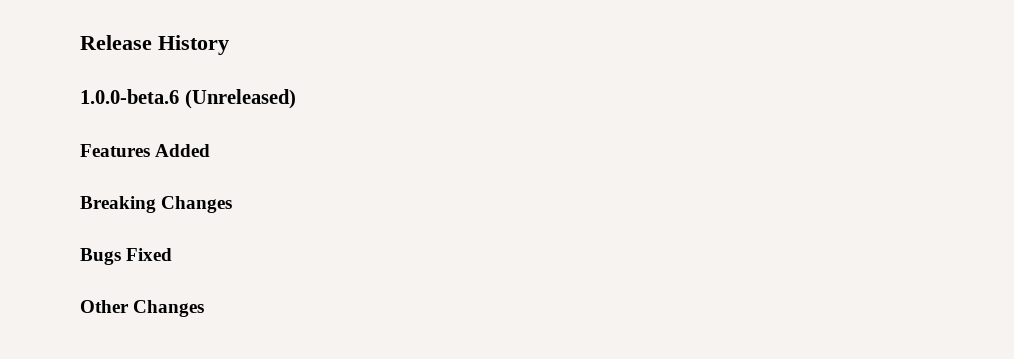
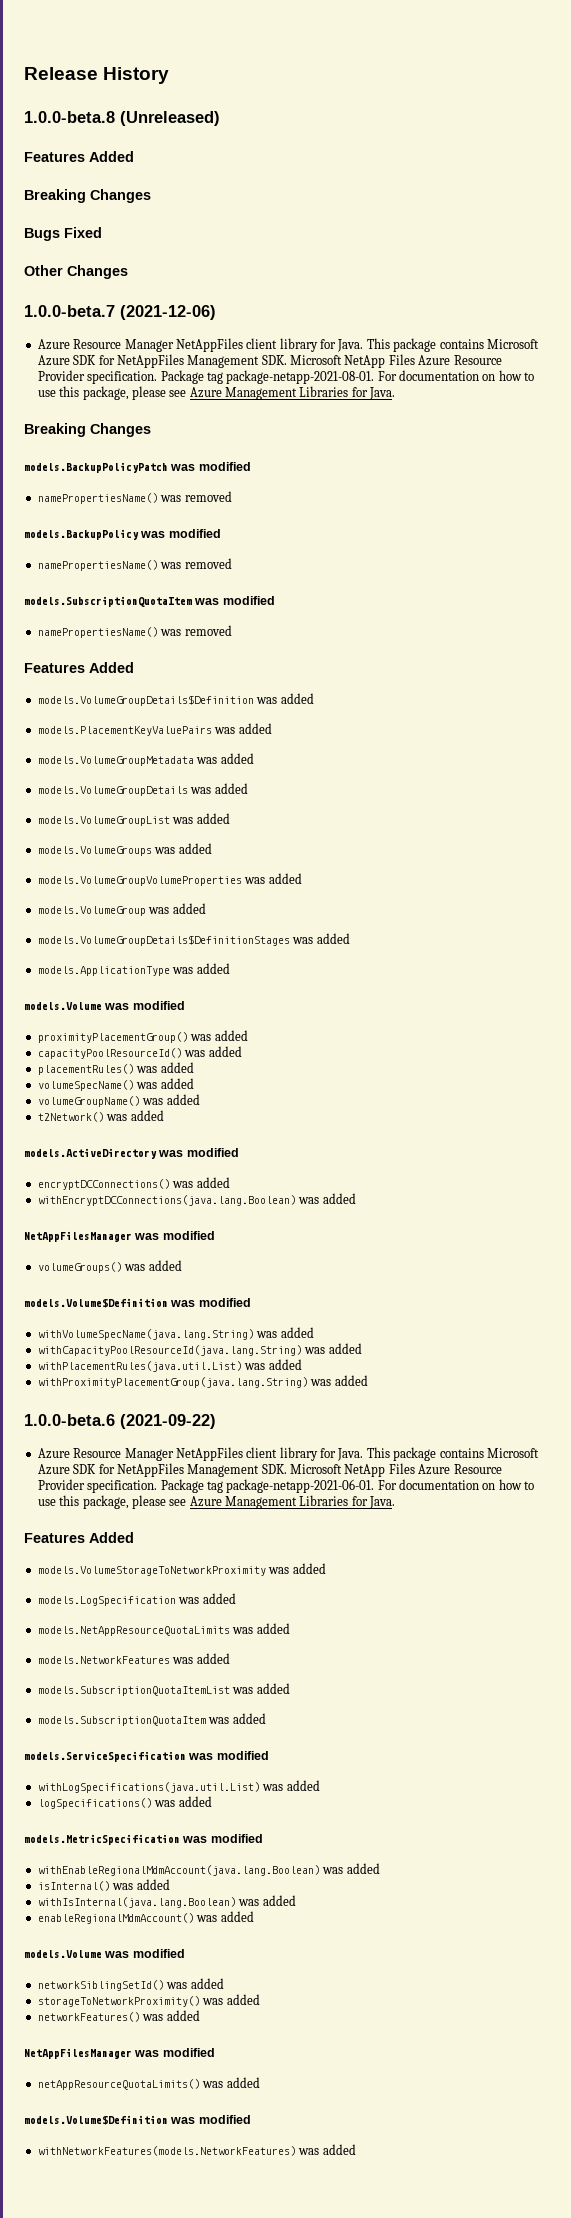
[80,89,179,104] 1.0.0-beta.6 -> [24,111,115,123] 1.0.0-beta.8
(205, 308) none -> [24,305,216,320] [37,338,539,352] [37,354,502,368] [37,370,535,384] [37,386,396,400] [24,423,151,437] [24,462,251,473] [37,491,232,504] [24,529,221,540] [37,558,232,571] [24,596,275,607] [37,625,232,638] [24,662,134,673] [37,693,314,706] [37,723,272,736] [37,753,254,766] [37,783,248,796] [37,813,230,826] [37,843,212,856] [37,873,302,886] [37,903,206,916] [37,933,350,946] [37,963,230,976] [24,1001,185,1010] [37,1030,248,1043] [37,1046,242,1059] [37,1062,194,1075] [37,1078,194,1091] [37,1094,200,1107] [37,1110,164,1122] [24,1148,239,1159] [37,1177,230,1190] [37,1193,356,1206] [24,1231,215,1242] [37,1260,182,1273] [24,1298,251,1308] [37,1327,314,1340] [37,1343,362,1356] [37,1359,302,1372] [37,1375,368,1388] [24,1414,216,1429] [37,1447,539,1461] [37,1463,502,1477] [37,1479,535,1493] [37,1495,396,1509] [24,1532,134,1543] [37,1563,326,1576] [37,1593,236,1606] [37,1623,290,1636] [37,1653,230,1664] [37,1683,290,1696] [37,1713,266,1726] [24,1751,269,1762] [37,1780,320,1793] [37,1796,212,1809] [24,1834,263,1845] [37,1863,380,1876] [37,1879,170,1891] [37,1895,296,1908] [37,1911,254,1924] [24,1949,185,1958] [37,1978,224,1991] [37,1994,260,2007] [37,2010,200,2022] [24,2048,215,2059] [37,2077,260,2090] [24,2115,251,2125] [37,2144,356,2156] // 1.0.0-beta.7 (2021-12-06) // Azure Resource Manager NetAppFiles client library for Java. This package contains Microsoft Azure SDK for NetAppFiles Management SDK. Microsoft NetApp Files Azure Resource Provider specification. Package tag package-netapp-2021-08-01. For documentation on how to use this package, please see Azure Management Libraries for Java. // Breaking Changes // models.BackupPolicyPatch was modified // namePropertiesName() was removed // models.BackupPolicy was modified // namePropertiesName() was removed // models.SubscriptionQuotaItem was modified // namePropertiesName() was removed // Features Added // models.VolumeGroupDetails$Definition was added // models.PlacementKeyValuePairs was added // models.VolumeGroupMetadata was added // models.VolumeGroupDetails was added // models.VolumeGroupList was added // models.VolumeGroups was added // models.VolumeGroupVolumeProperties was added // models.VolumeGroup was added // models.VolumeGroupDetails$DefinitionStages was added // models.ApplicationType was added // models.Volume was modified // proximityPlacementGroup() was added // capacityPoolResourceId() was added // placementRules() was added // volumeSpecName() was added // volumeGroupName() was added // t2Network() was added // models.ActiveDirectory was modified // encryptDCConnections() was added // withEncryptDCConnections(java.lang.Boolean) was added // NetAppFilesManager was modified // volumeGroups() was added // models.Volume$Definition was modified // withVolumeSpecName(java.lang.String) was added // withCapacityPoolResourceId(java.lang.String) was added // withPlacementRules(java.util.List) was added // withProximityPlacementGroup(java.lang.String) was added // 1.0.0-beta.6 (2021-09-22) // Azure Resource Manager NetAppFiles client library for Java. This package contains Microsoft Azure SDK for NetAppFiles Management SDK. Microsoft NetApp Files Azure Resource Provider specification. Package tag package-netapp-2021-06-01. For documentation on how to use this package, please see Azure Management Libraries for Java. // Features Added // models.VolumeStorageToNetworkProximity was added // models.LogSpecification was added // models.NetAppResourceQuotaLimits was added // models.NetworkFeatures was added // models.SubscriptionQuotaItemList was added // models.SubscriptionQuotaItem was added // models.ServiceSpecification was modified // withLogSpecifications(java.util.List) was added // logSpecifications() was added // models.MetricSpecification was modified // withEnableRegionalMdmAccount(java.lang.Boolean) was added // isInternal() was added // withIsInternal(java.lang.Boolean) was added // enableRegionalMdmAccount() was added // models.Volume was modified // networkSiblingSetId() was added // storageToNetworkProximity() was added // networkFeatures() was added // NetAppFilesManager was modified // netAppResourceQuotaLimits() was added // models.Volume$Definition was modified // withNetworkFeatures(models.NetworkFeatures) was added

